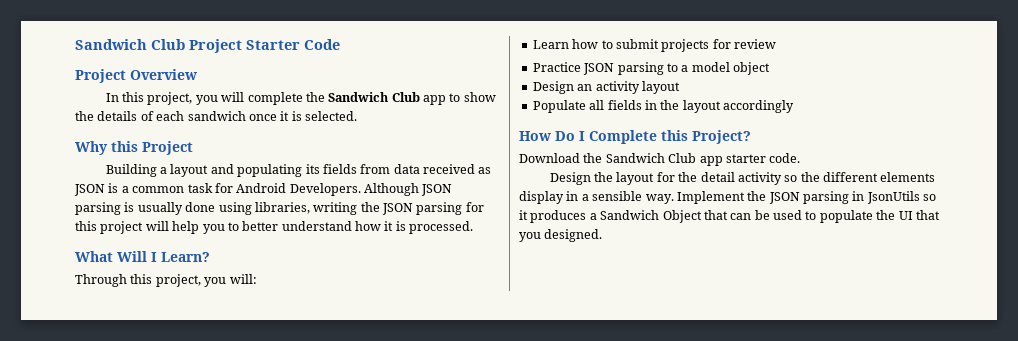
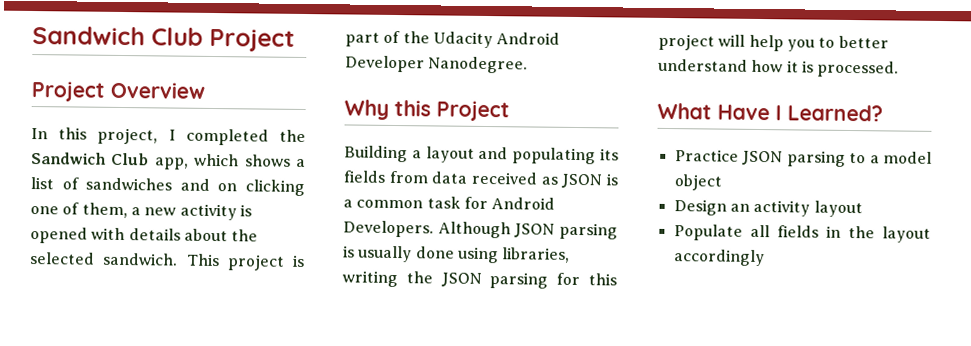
[246,39,340,50] Starter Code -> (295, 40) none
[195,92,496,105] [75,111,357,121] you will complete the Sandwich Club app to show the details of each sandwich once it is selected. -> [168,128,306,146] [31,152,306,170] [30,177,305,197] [30,202,252,221] [30,226,259,244] [29,251,305,271] [345,30,561,49] [345,55,529,74] I completed the Sandwich Club app, which shows a list of sandwiches and on clicking one of them, a new activity is opened with details about the selected sandwich. This project is part of the Udacity Android Developer Nanodegree.
[117,251,210,262] [75,274,257,287] [532,39,776,52] Will I Learn? // Through this project, you will: // Learn how to submit projects for review -> [717,104,883,122] Have I Learned?
[519,130,751,144] [519,153,801,166] [549,172,936,185] [519,191,937,204] [519,210,940,223] [519,229,603,242] // How Do I Complete this Project? // Download the Sandwich Club app starter code. // Design the layout for the detail activity so the different elements display in a sensible way. Implement the JSON parsing in JsonUtils so it produces a Sandwich Object that can be used to populate the UI that you designed. -> (765, 258) none

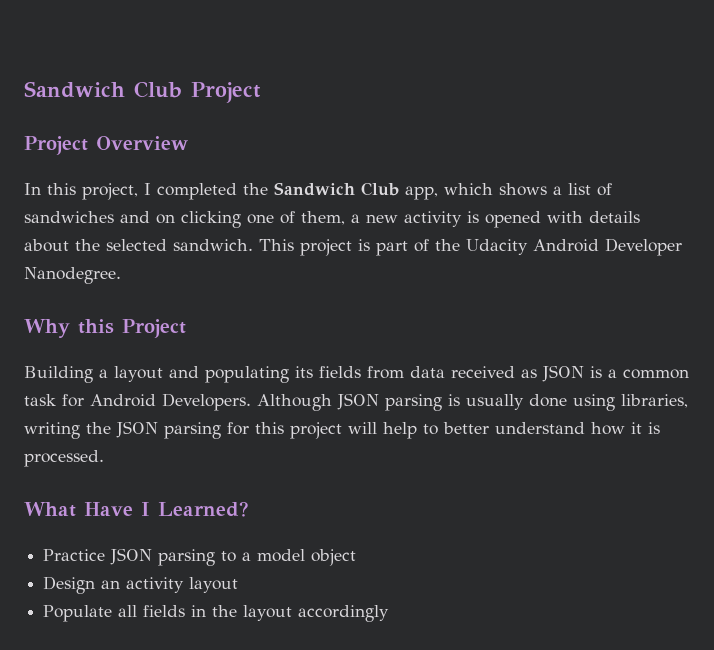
[786,39,815,52] you -> (417, 430) none

